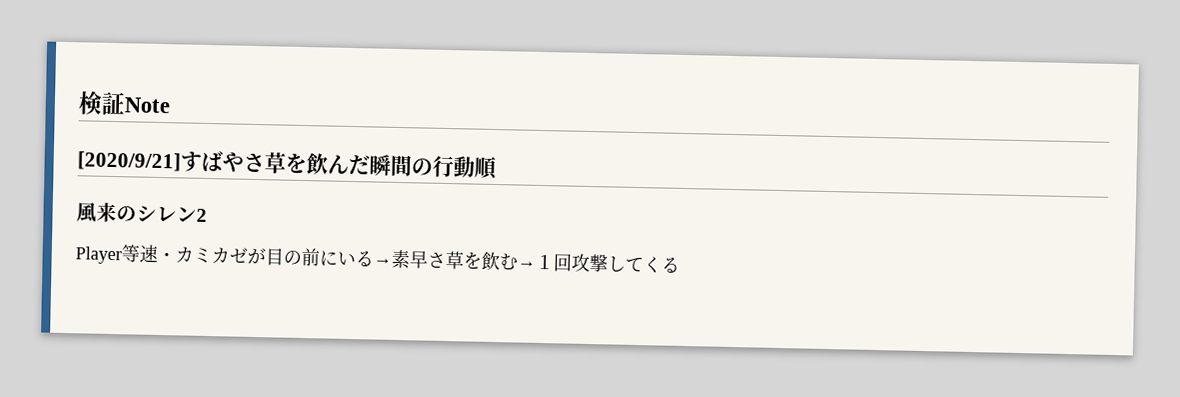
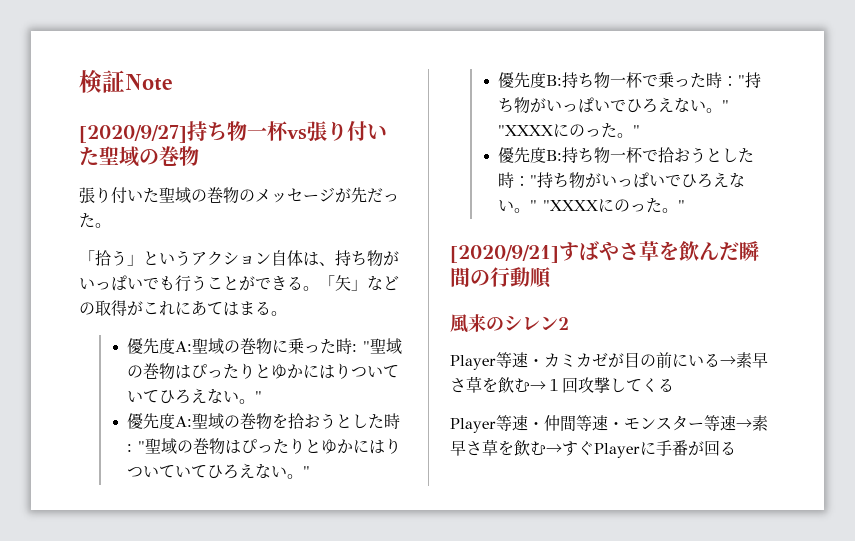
(171, 105) none -> [79,120,387,143] [79,146,199,167] [79,187,399,204] [79,213,111,228] [79,250,399,267] [79,275,399,292] [79,300,287,316] [127,338,403,355] [127,363,400,380] [127,388,263,404] [127,413,401,430] [127,438,402,455] [127,463,311,479] [498,72,762,89] [498,97,730,114] [498,123,641,138] [498,147,755,164] [498,172,746,189] [498,198,686,213] // [2020/9/27]持ち物一杯vs張り付いた聖域の巻物 // 張り付いた聖域の巻物のメッセージが先だった。 // 「拾う」というアクション自体は、持ち物がいっぱいでも行うことができる。「矢」などの取得がこれにあてはまる。 // 優先度A:聖域の巻物に乗った時: "聖域の巻物はぴったりとゆかにはりついていてひろえない。" // 優先度A:聖域の巻物を拾おうとした時: "聖域の巻物はぴったりとゆかにはりついていてひろえない。" // 優先度B:持ち物一杯で乗った時："持ち物がいっぱいでひろえない。" "XXXXにのった。" // 優先度B:持ち物一杯で拾おうとした時："持ち物がいっぱいでひろえない。" "XXXXにのった。"
(680, 265) none -> [450,415,768,433] [450,439,736,458] // Player等速・仲間等速・モンスター等速→素早さ草を飲む→すぐPlayerに手番が回る

